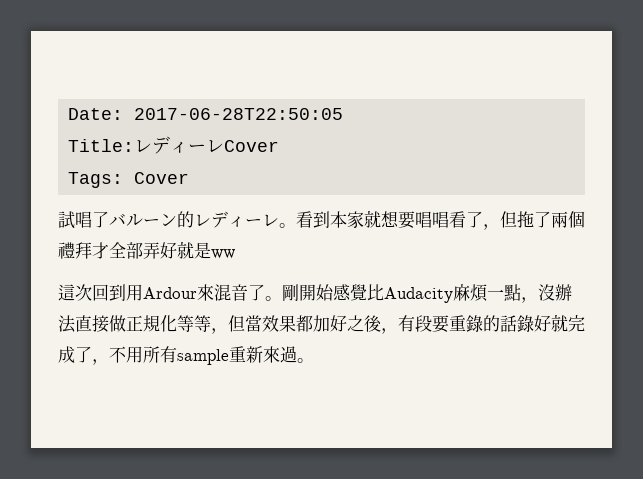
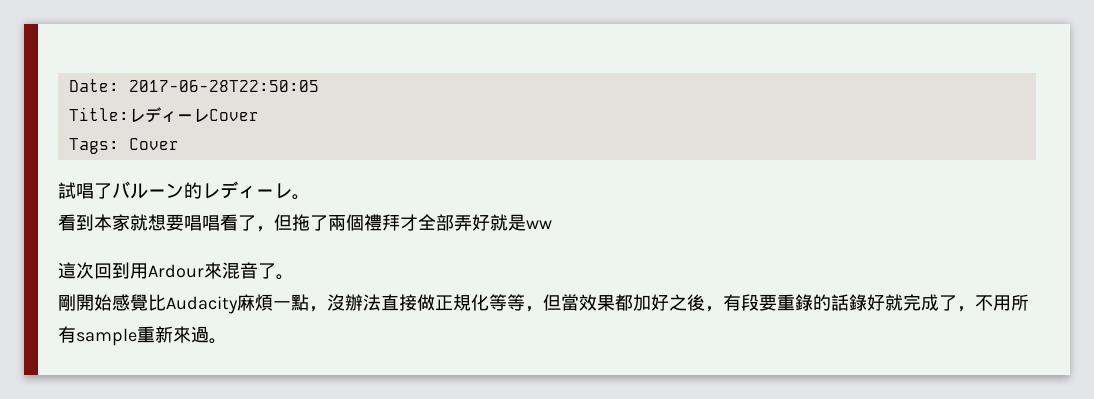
(296, 225) none -> (310, 197) //
(282, 298) none -> (294, 277) //

